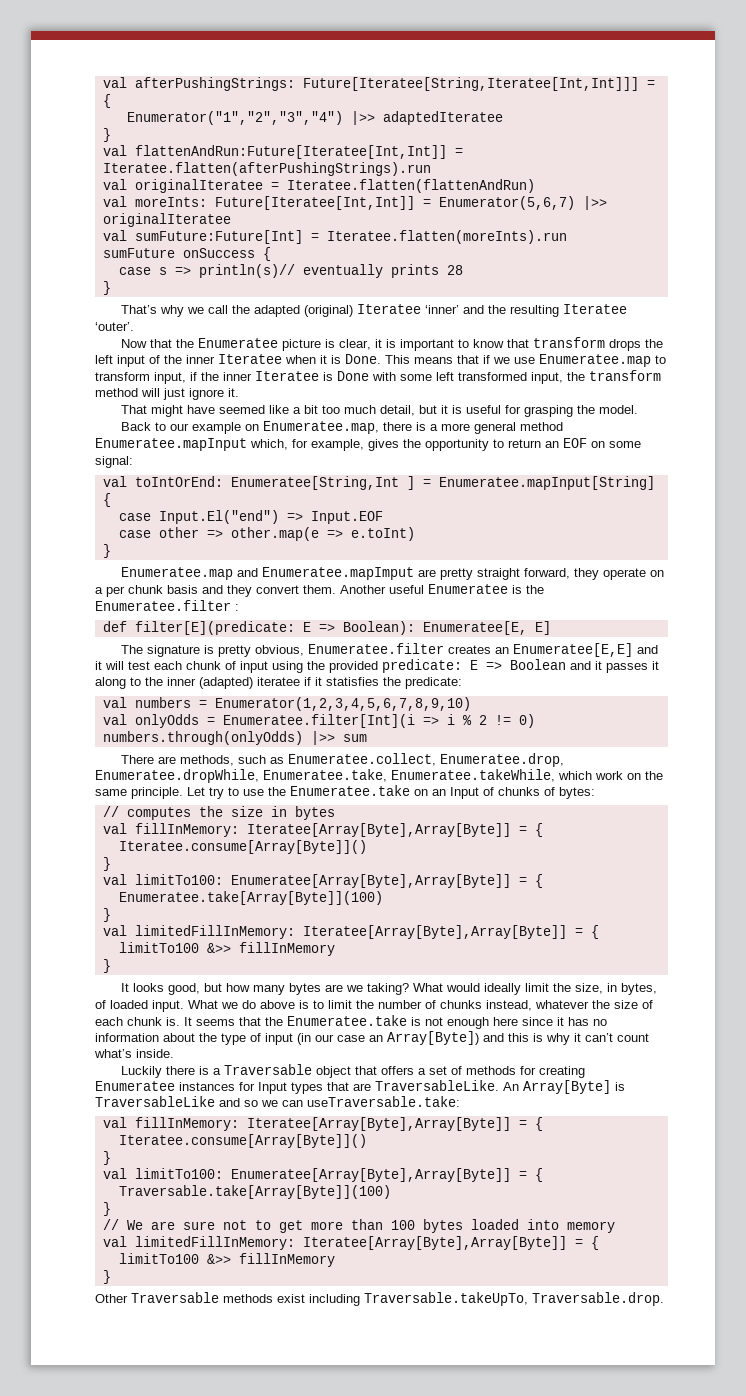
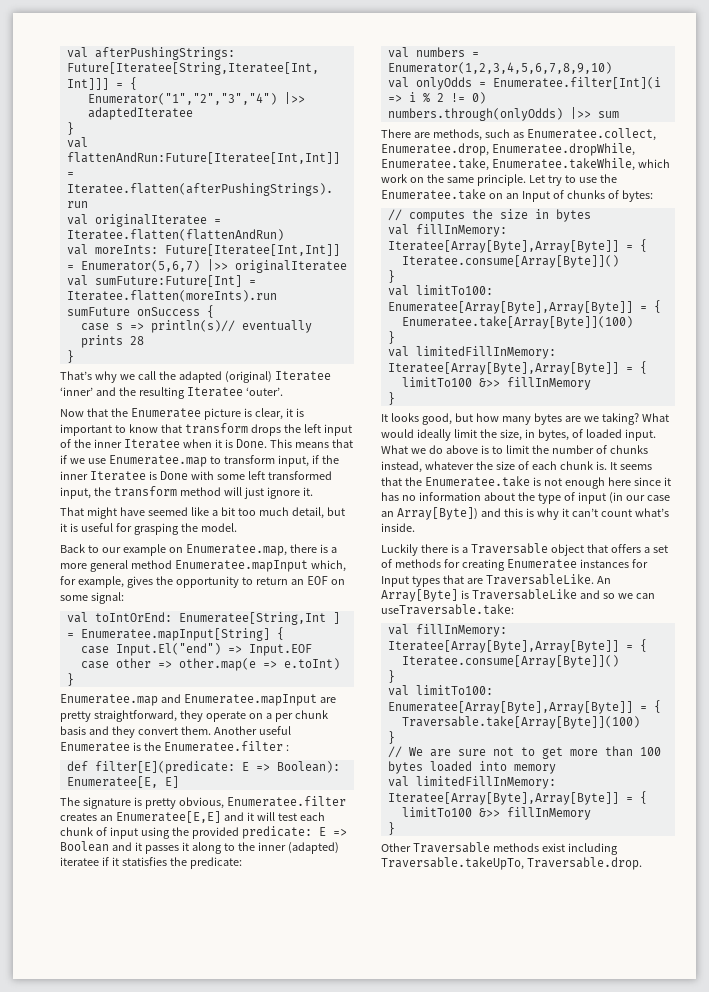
[262,567,415,580] Enumeratee.mapImput -> [183,694,317,706] Enumeratee.mapInput
[477,568,571,580] straight forward, -> [93,710,177,722] straightforward,

